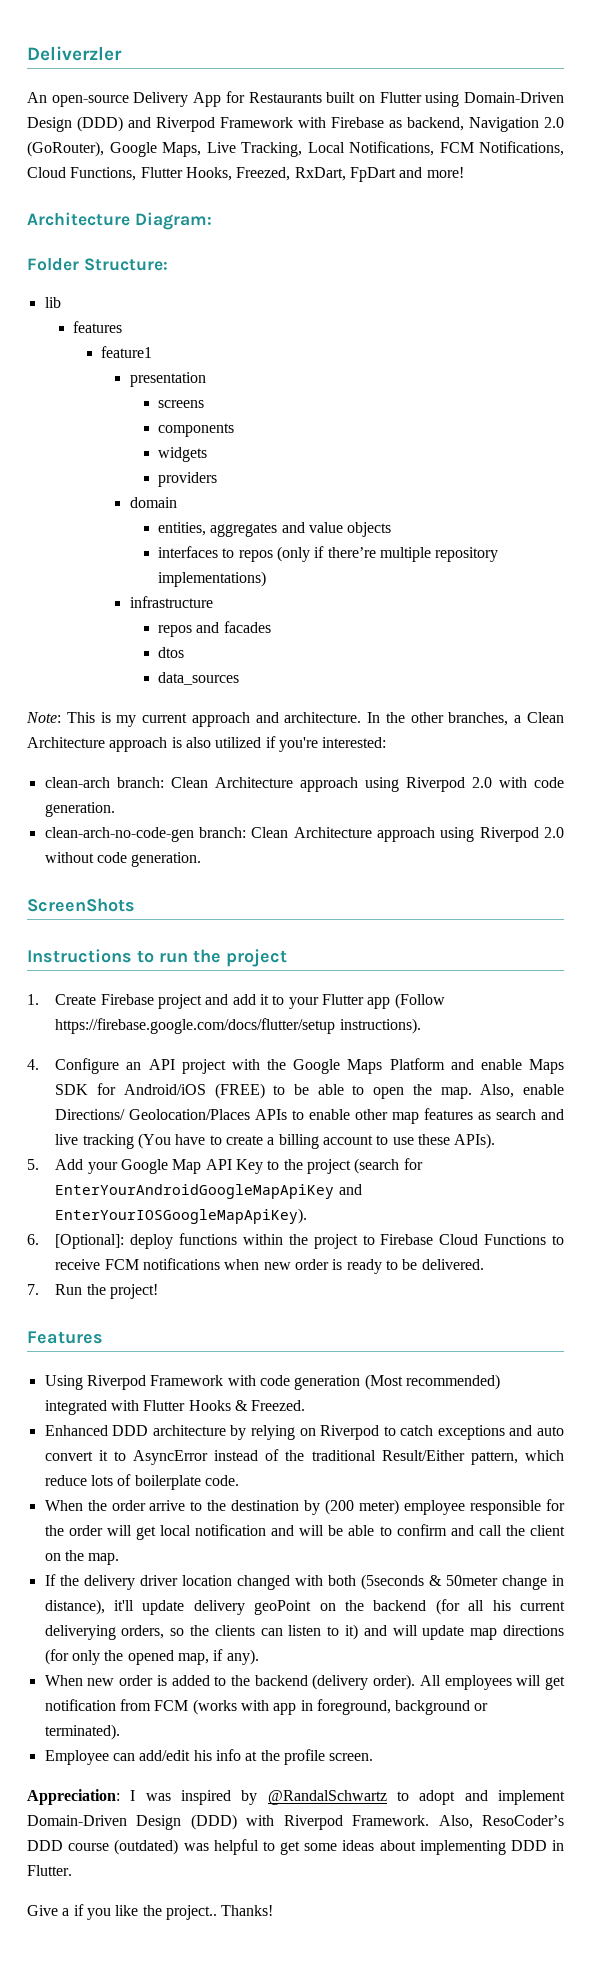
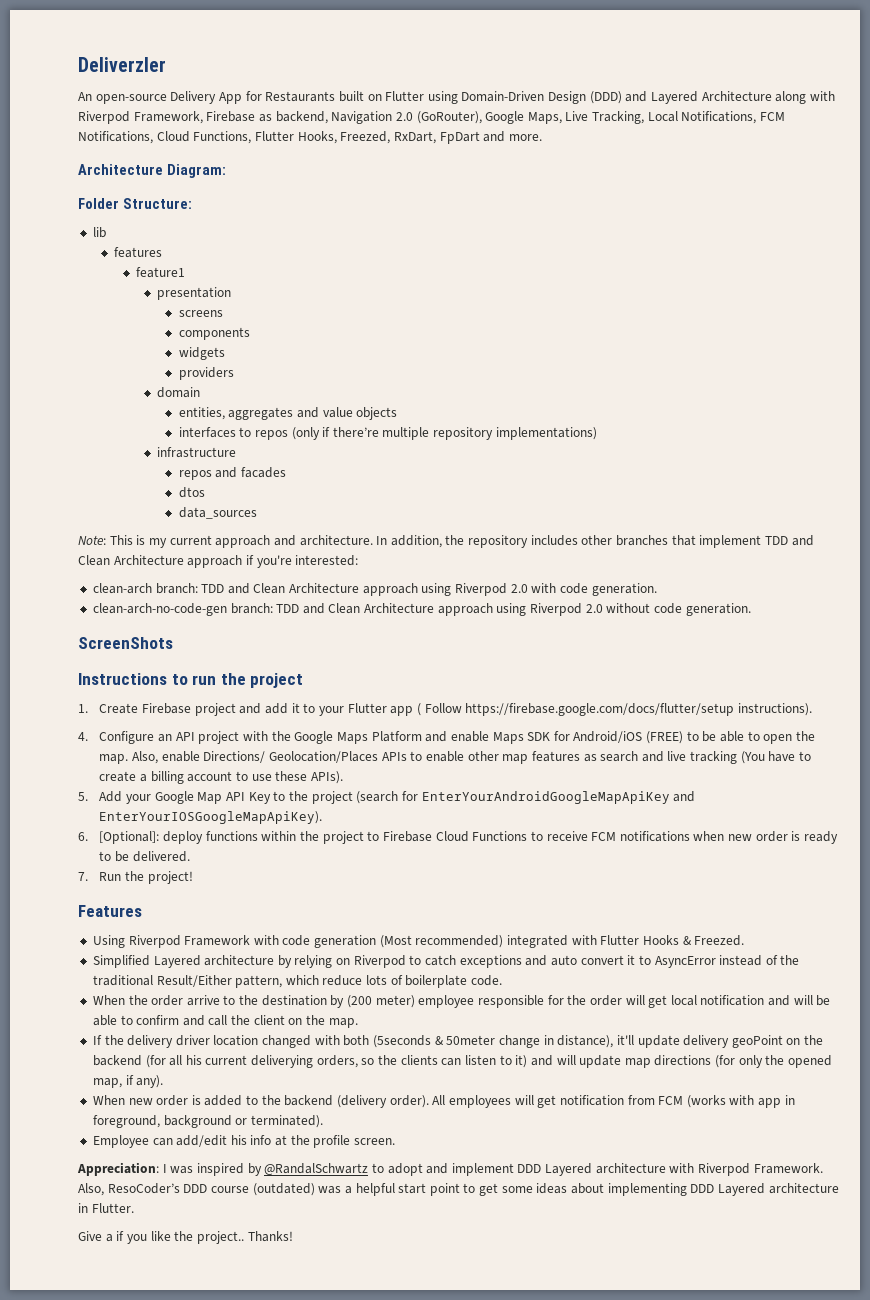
[156,117,326,132] Riverpod Framework with -> [651,91,835,104] [78,111,203,124] Layered Architecture along with Riverpod Framework,
[426,167,464,178] more! -> [508,134,542,141] more.
[385,712,564,726] [27,737,262,752] the other branches, a Clean Architecture approach is also utilized -> [390,535,814,548] [78,555,243,568] addition, the repository includes other branches that implement TDD and Clean Architecture approach
(164, 782) none -> [201,583,250,594] TDD and
(246, 832) none -> [276,603,325,614] TDD and
[394,993,445,1009] (Follow -> [416,703,462,716] ( Follow
[44,1425,149,1436] Enhanced DDD -> [92,955,201,968] Simplified Layered
[27,1814,237,1830] Domain-Driven Design (DDD) -> [517,1163,666,1176] DDD Layered architecture
[213,1839,259,1855] helpful -> [344,1183,460,1196] a helpful start point
(547, 1845) none -> [717,1183,839,1196] Layered architecture

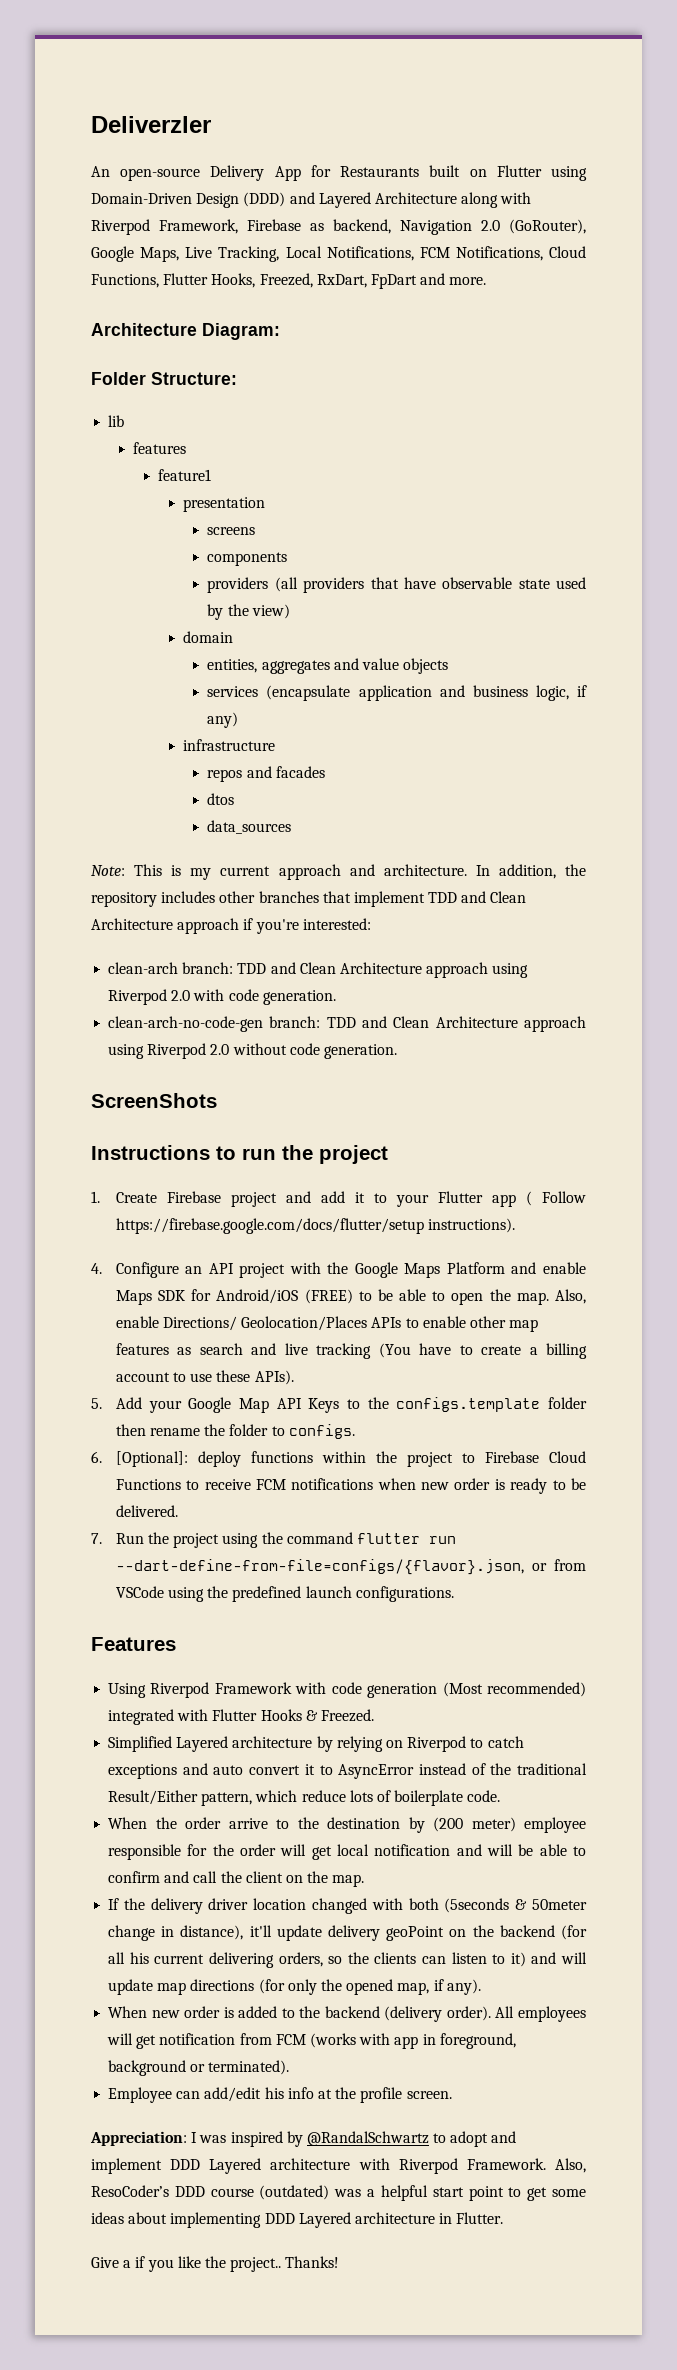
[178,347,225,360] [178,367,234,380] // widgets // providers -> [207,577,586,593] [207,604,290,620] // providers (all providers that have observable state used by the view)
[178,427,597,440] interfaces to repos (only if there’re multiple repository implementations) -> [207,685,587,701] [207,712,239,728] services (encapsulate application and business logic, if any)
[248,791,696,804] [99,811,323,824] Key to the project (search for EnterYourAndroidGoogleMapApiKey and EnterYourIOSGoogleMapApiKey). -> [308,1397,587,1413] [115,1424,355,1439] Keys to the configs.template folder then rename the folder to configs.
[147,871,193,884] project! -> [173,1532,456,1548] [115,1559,586,1575] [115,1586,454,1602] project using the command flutter run --dart-define-from-file=configs/{flavor}.json, or from VSCode using the predefined launch configurations.
[251,1055,314,1068] deliverying -> [208,1952,274,1968] delivering

